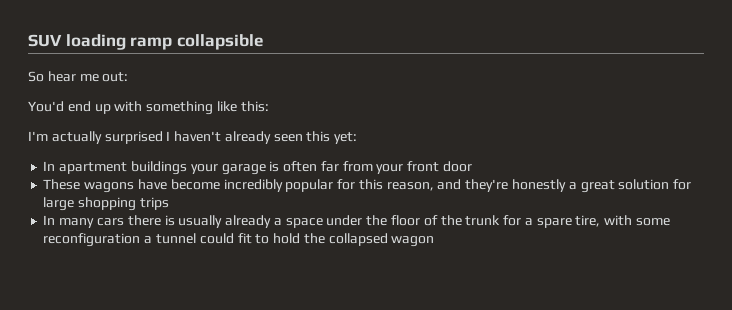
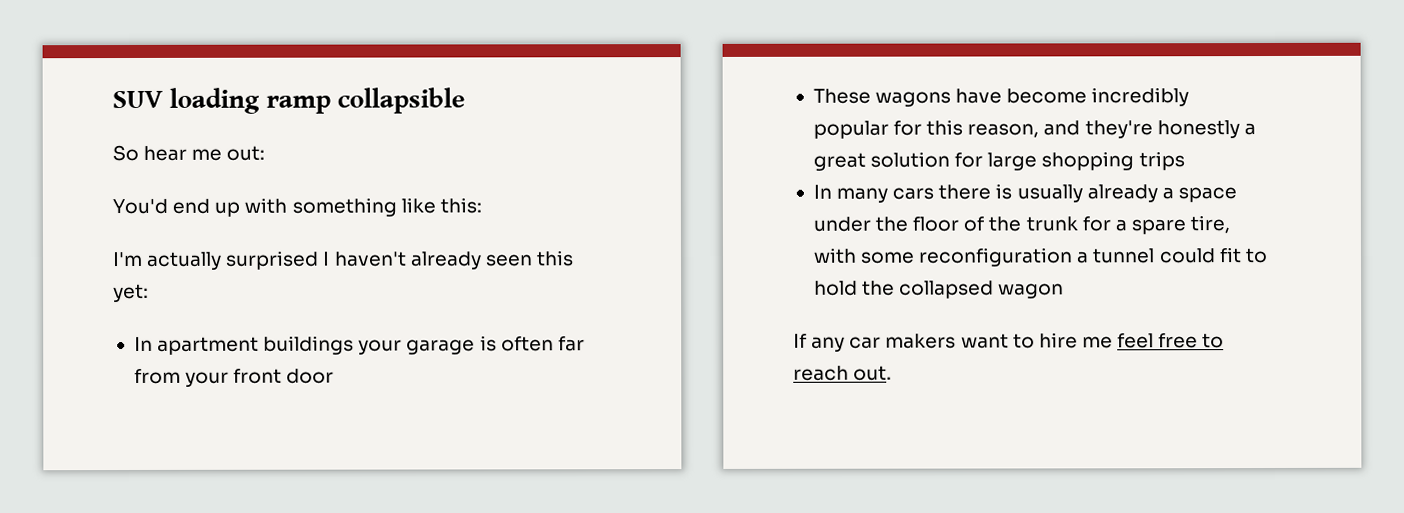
(435, 241) none -> [793,332,1225,352] [793,365,893,381] // If any car makers want to hire me feel free to reach out.

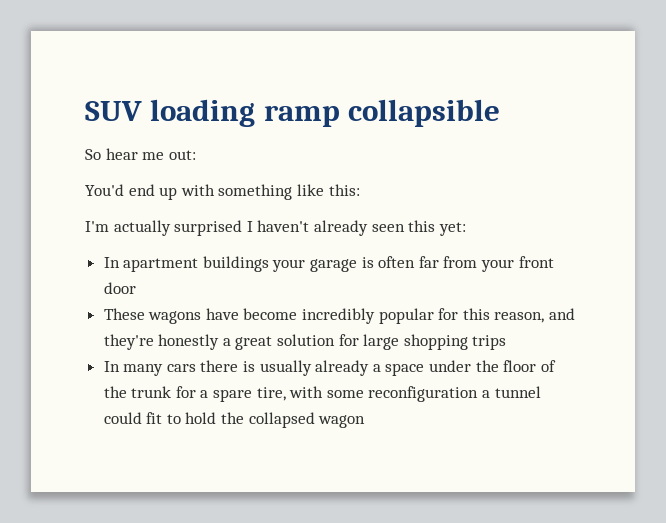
[793,332,1225,352] [793,365,893,381] // If any car makers want to hire me feel free to reach out. -> (366, 421) none

